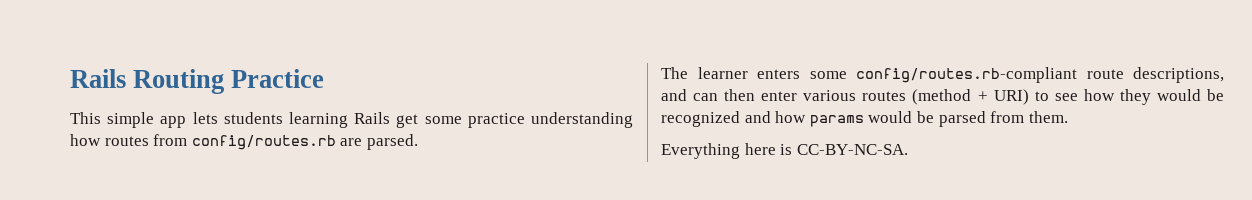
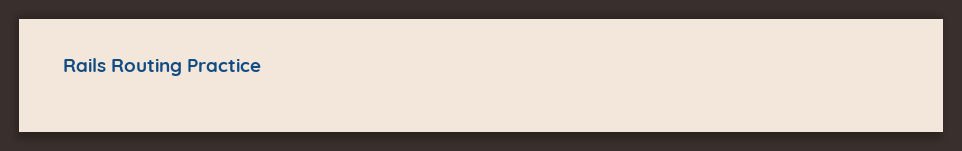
[70,112,633,128] [70,134,418,150] [661,67,1224,83] [661,89,1224,105] [661,111,1068,127] [661,143,908,159] // This simple app lets students learning Rails get some practice understanding how routes from config/routes.rb are parsed. // The learner enters some config/routes.rb-compliant route descriptions, and can then enter various routes (method + URI) to see how they would be recognized and how params would be parsed from them. // Everything here is CC-BY-NC-SA. -> (262, 65) none

